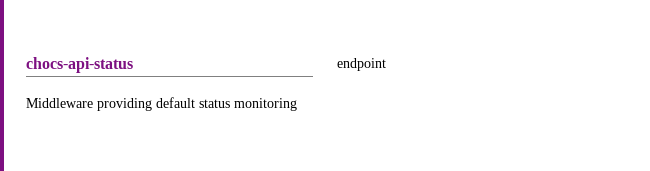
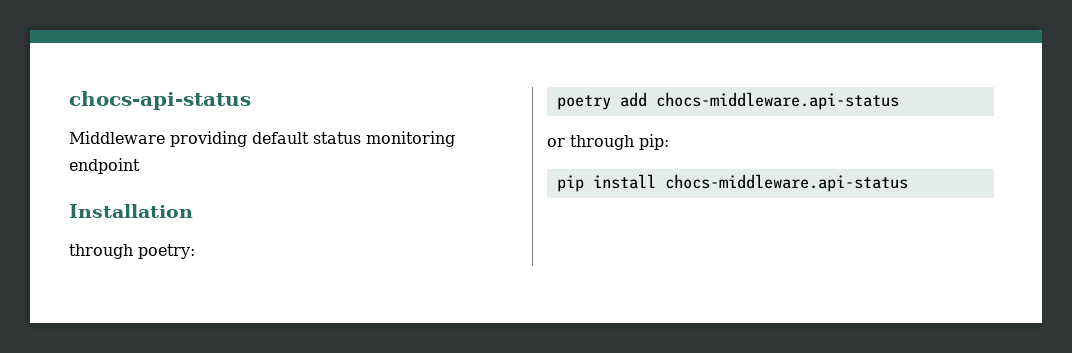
(386, 64) none -> [69,204,193,218] [69,244,195,259] [556,92,899,110] [547,134,669,150] [556,174,908,192] // Installation // through poetry: // poetry add chocs-middleware.api-status // or through pip: // pip install chocs-middleware.api-status

